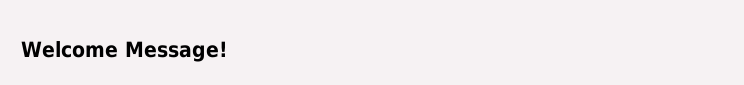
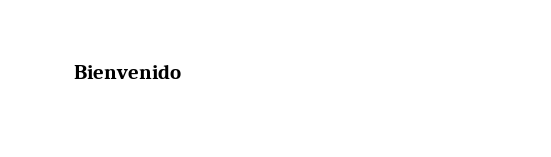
[21,41,228,62] Welcome Message! -> [74,64,181,79] Bienvenido

